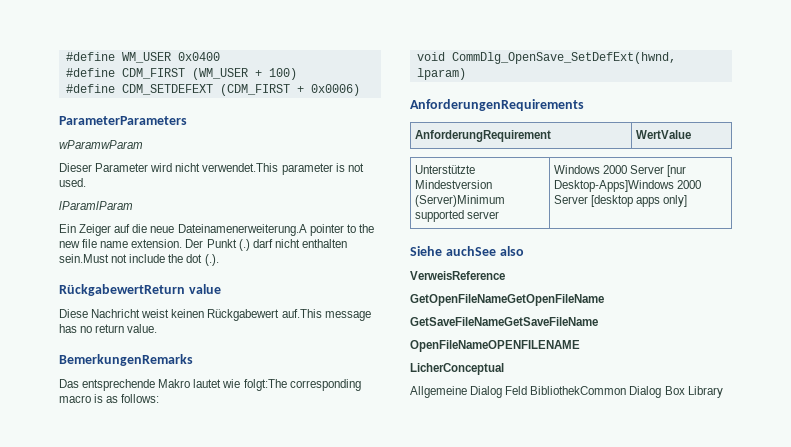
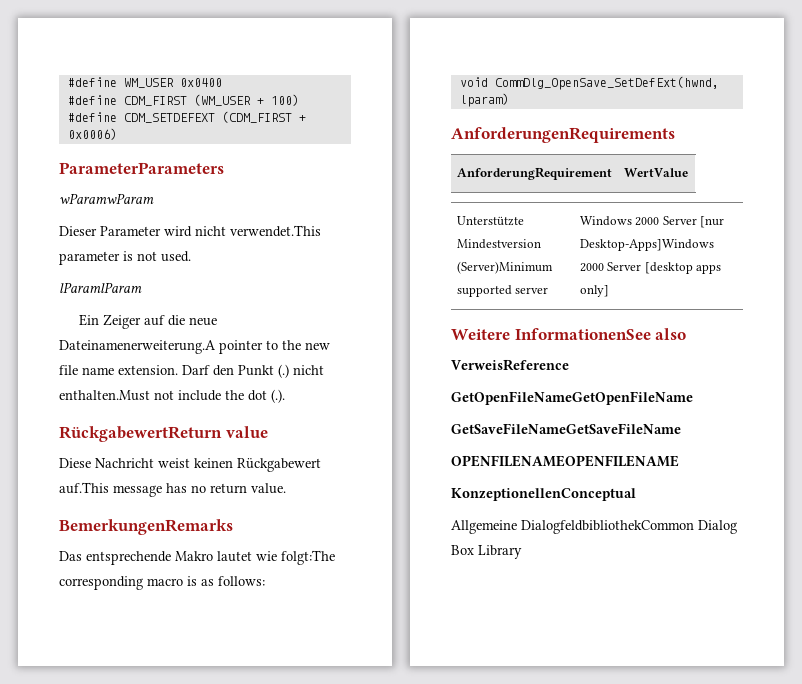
[185,239,347,251] [59,254,109,263] Der Punkt (.) darf nicht enthalten sein.Must -> [182,364,324,378] [59,390,150,401] Darf den Punkt (.) nicht enthalten.Must
[410,246,496,256] Siehe auchSee -> [451,328,651,340] Weitere InformationenSee
[410,340,580,352] [410,363,504,375] OpenFileNameOPENFILENAME // LicherConceptual -> [451,455,679,467] [451,488,636,501] OPENFILENAMEOPENFILENAME // KonzeptionellenConceptual
[470,386,627,398] Dialog Feld BibliothekCommon -> [521,520,694,534] DialogfeldbibliothekCommon

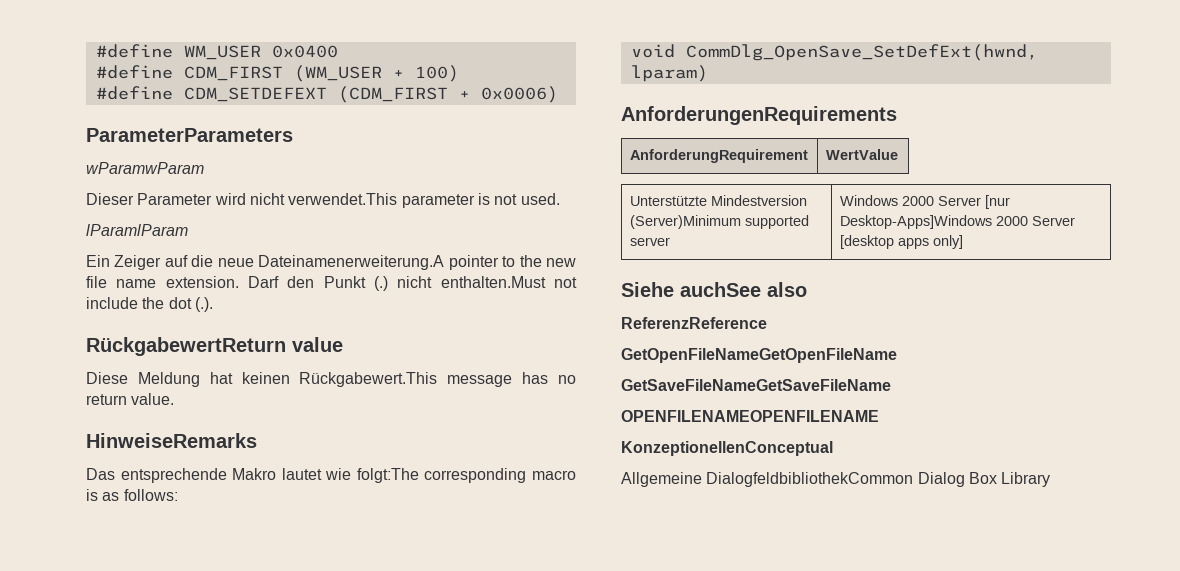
[95,458,321,472] [59,482,109,494] Nachricht weist keinen Rückgabewert auf.This -> [137,372,438,387] Meldung hat keinen Rückgabewert.This
[59,519,233,535] BemerkungenRemarks -> [86,433,257,448] HinweiseRemarks
[451,328,651,340] Weitere InformationenSee -> [621,282,761,297] Siehe auchSee
[451,359,569,371] VerweisReference -> [621,317,767,329] ReferenzReference

